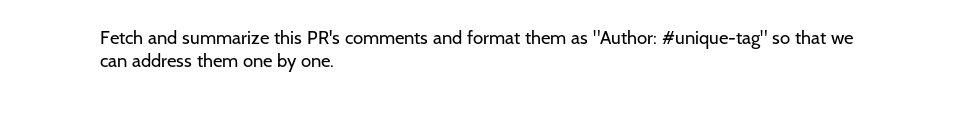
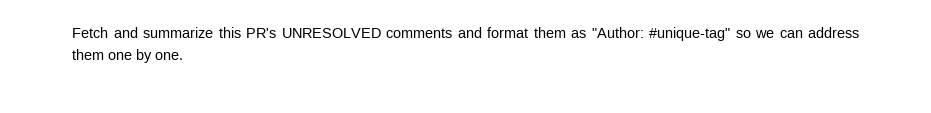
(340, 37) none -> [281,28,381,38] UNRESOLVED
[794,30,826,44] that -> (751, 34) none

